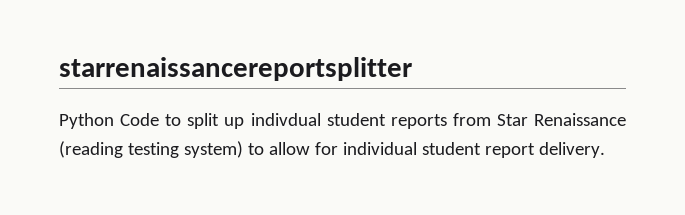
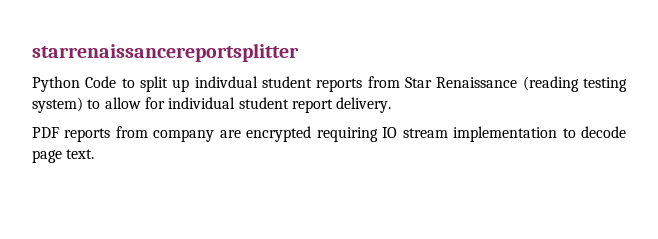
(605, 150) none -> [32,126,626,142] [32,149,95,163] // PDF reports from company are encrypted requiring IO stream implementation to decode page text.

